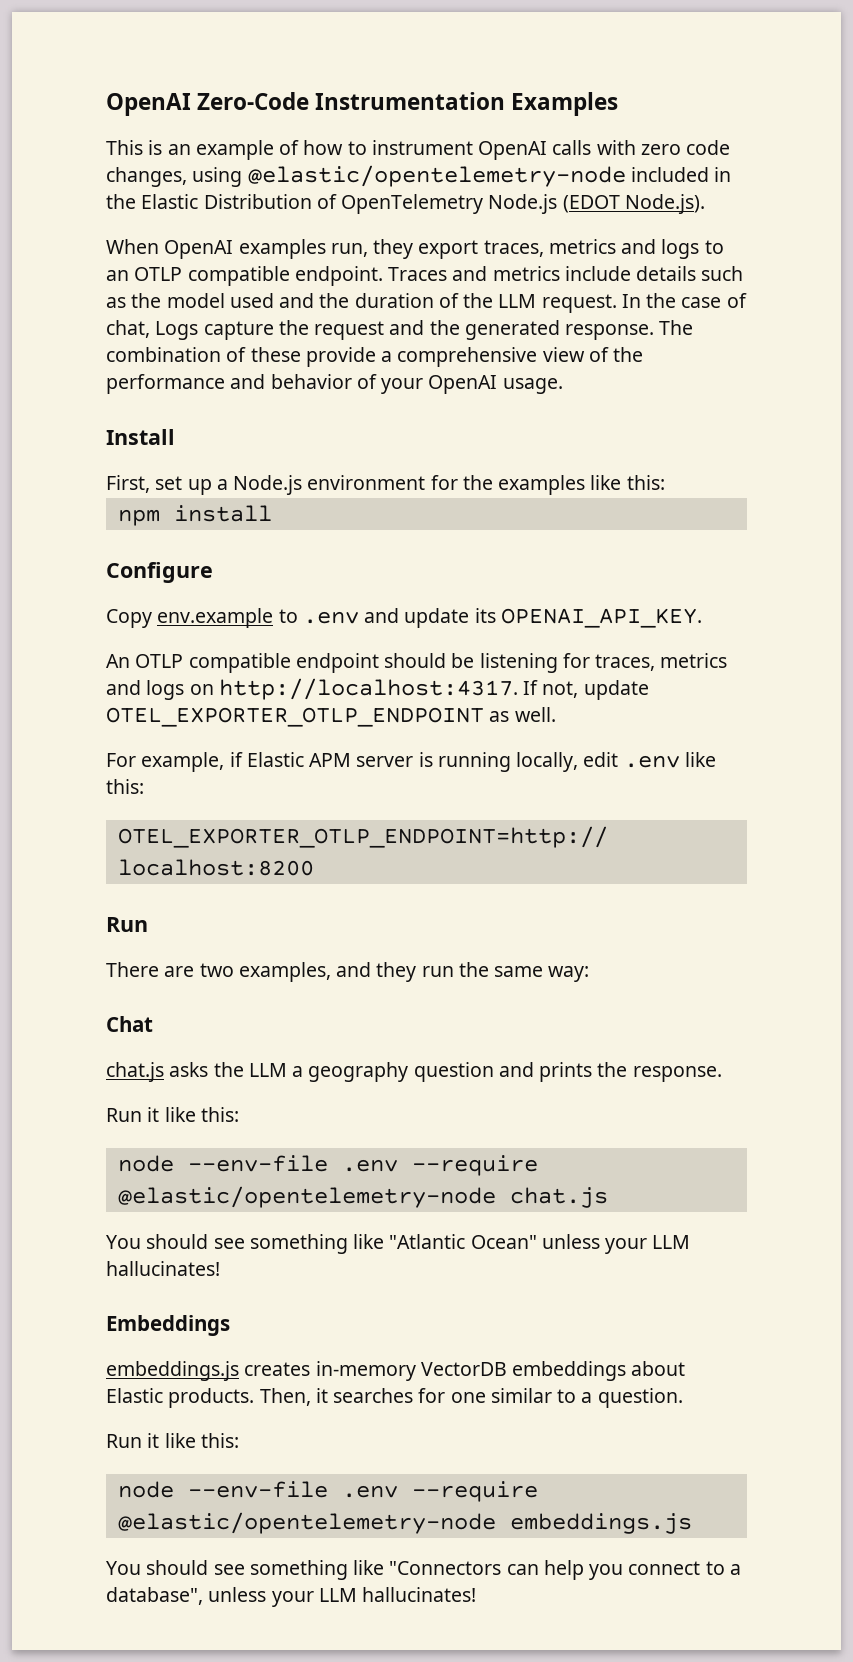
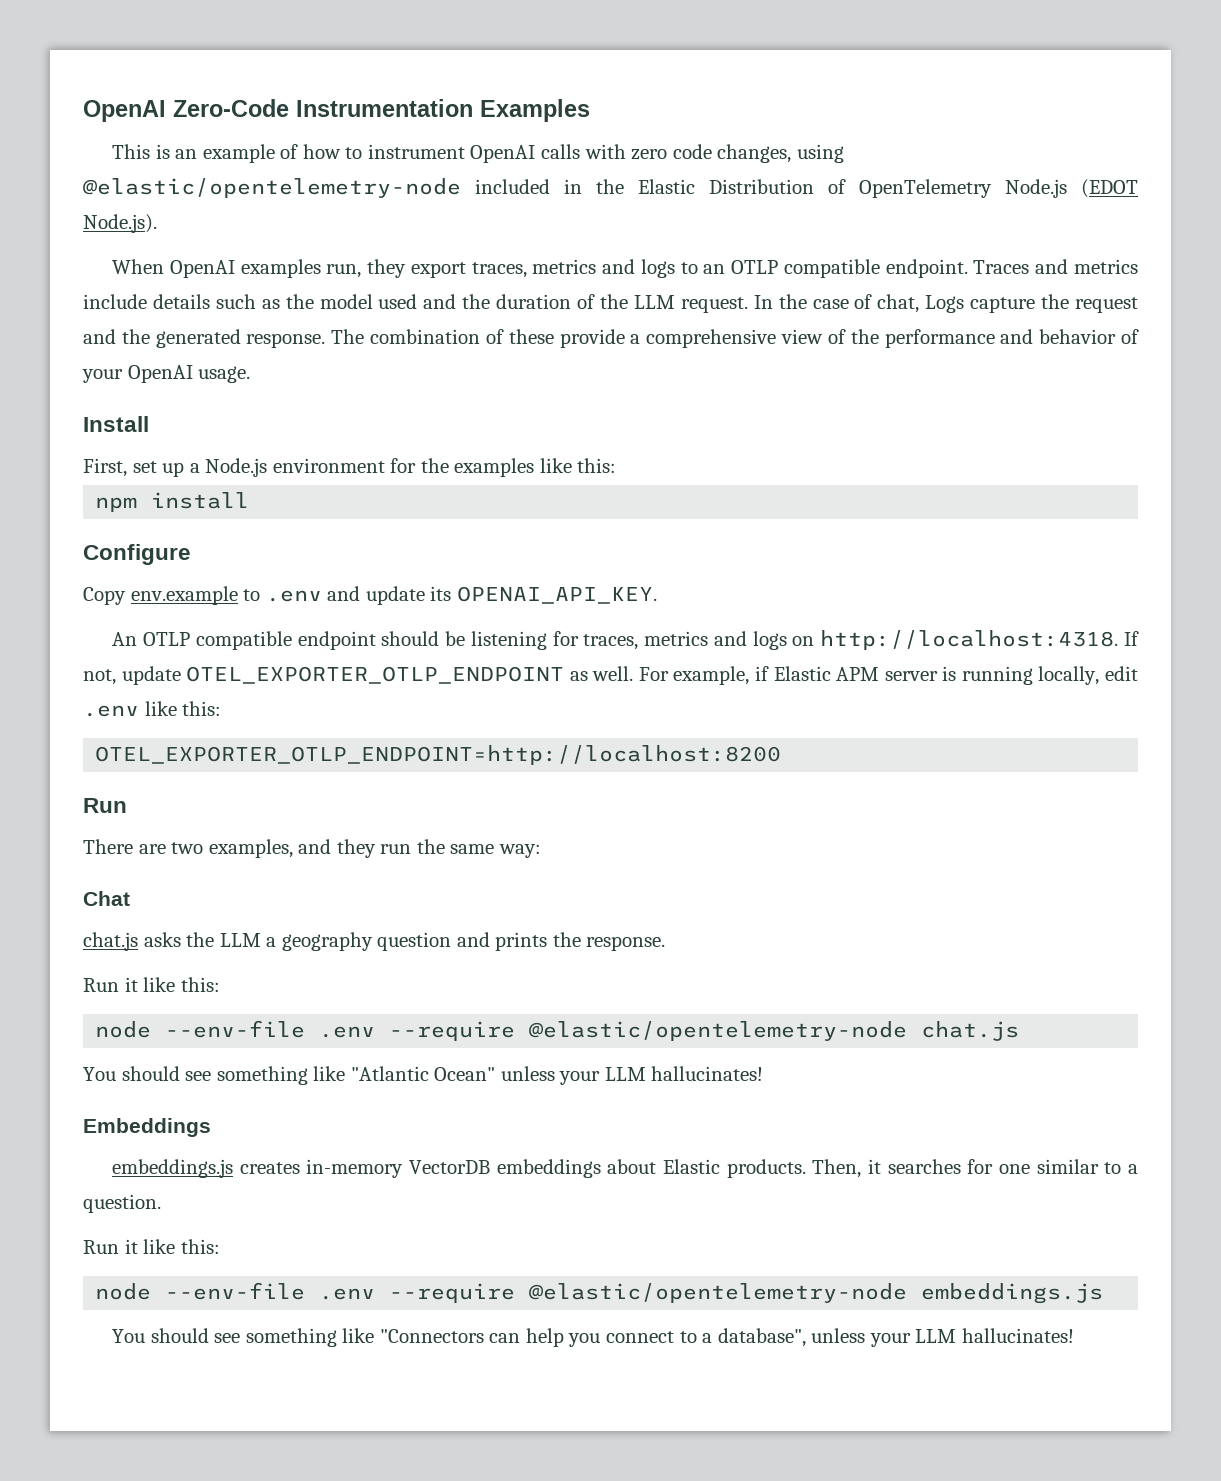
[218,678,518,700] http://localhost:4317. -> [820,630,1119,650] http://localhost:4318.
(556, 714) // -> (634, 673) none

